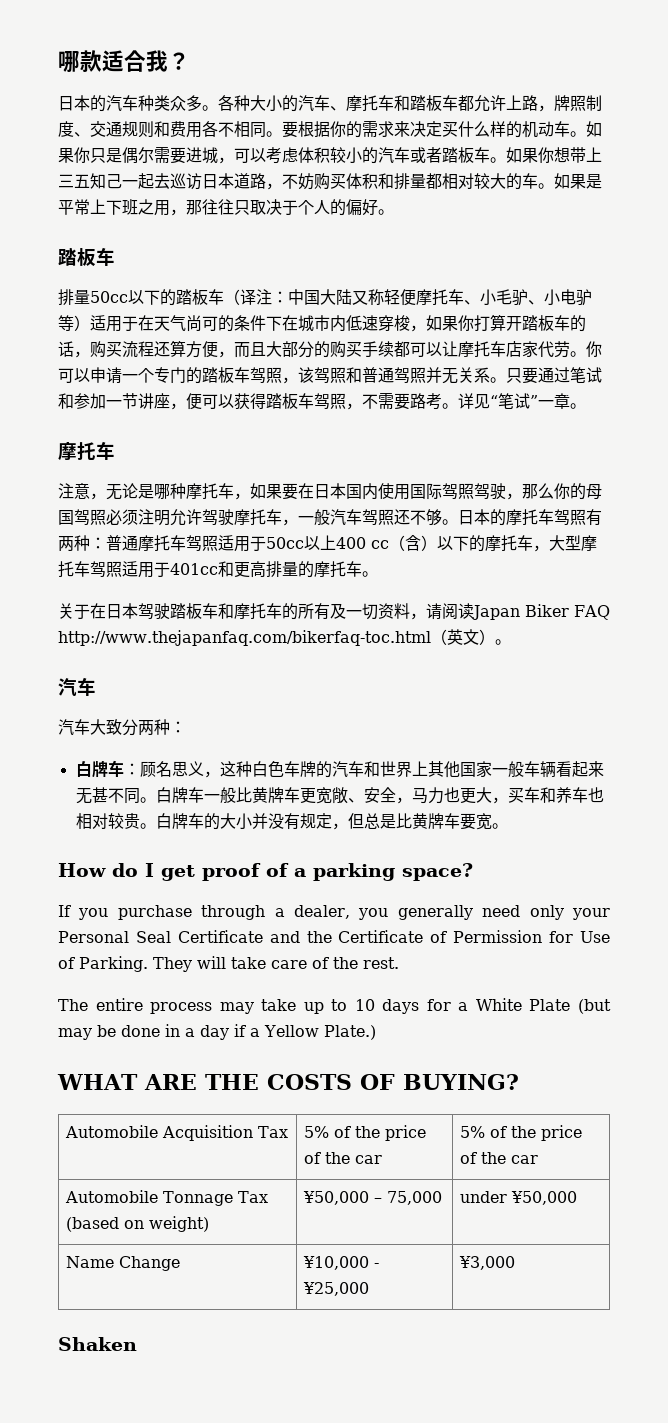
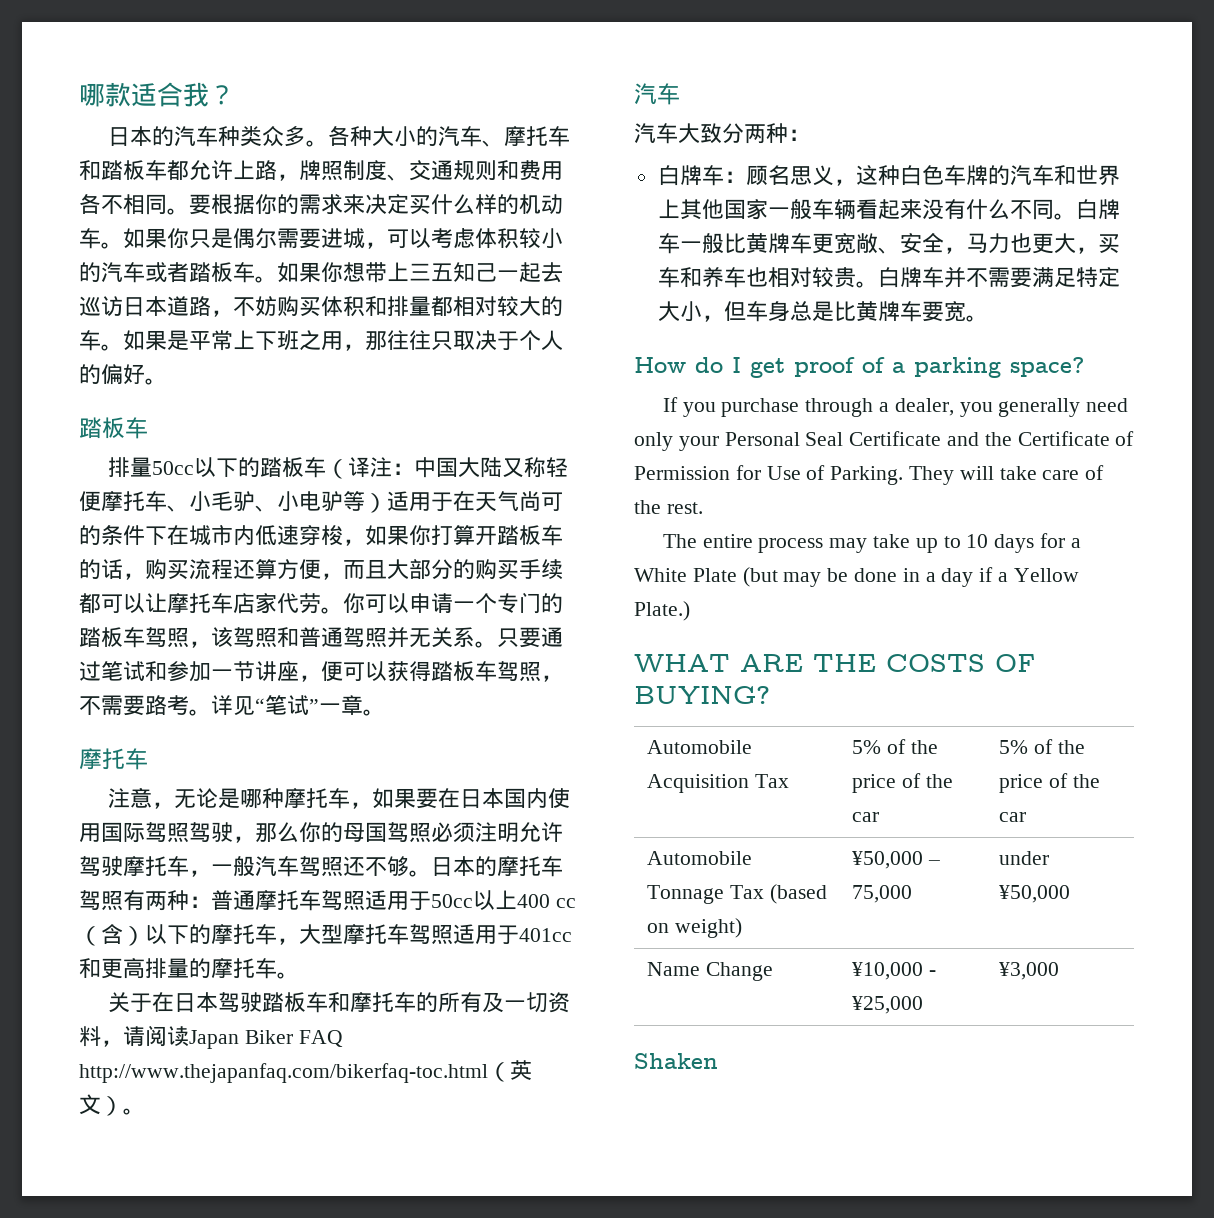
[75,787,108,804] 无甚 -> [921,199,1010,220] 没有什么
[203,813,364,830] 的大小并没有规定，但 -> [943,267,1120,288] [657,301,790,322] 并不需要满足特定大小，但车身

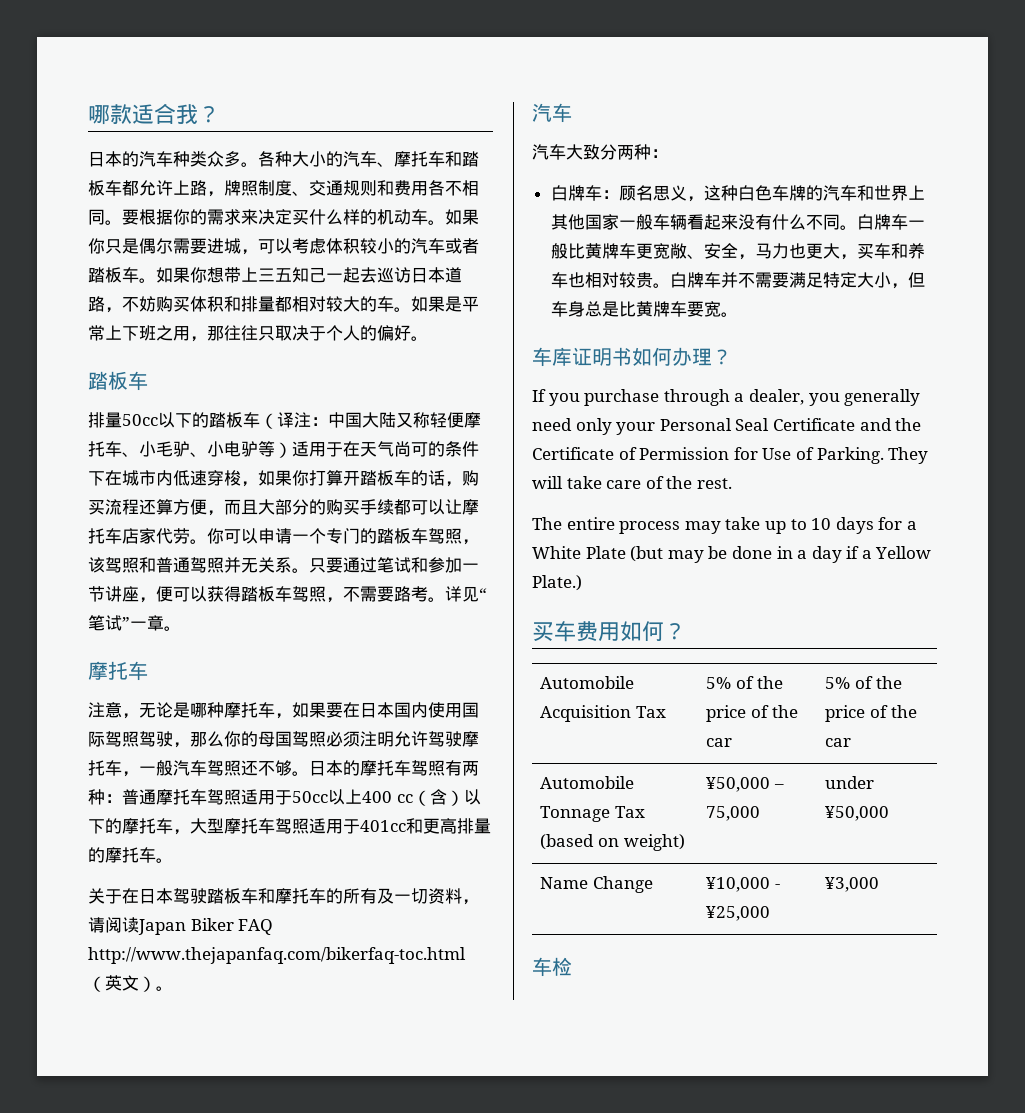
[634,357,1084,378] How do I get proof of a parking space? -> [532,347,732,367] 车库证明书如何办理？
[634,654,1035,672] [634,686,770,704] WHAT ARE THE COSTS OF BUYING? -> [532,621,686,642] 买车费用如何？
[634,1053,718,1069] Shaken -> [532,957,572,977] 车检

